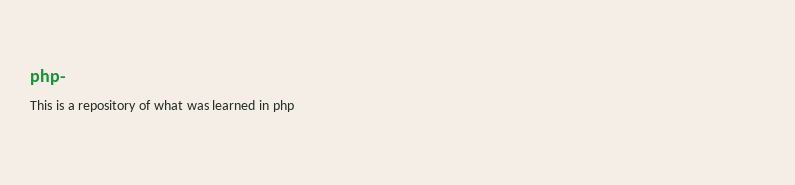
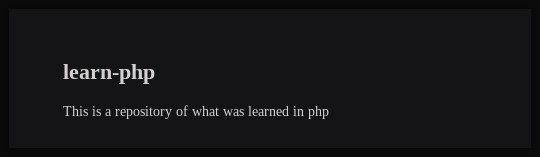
[30,69,66,85] php- -> [63,64,155,84] learn-php

